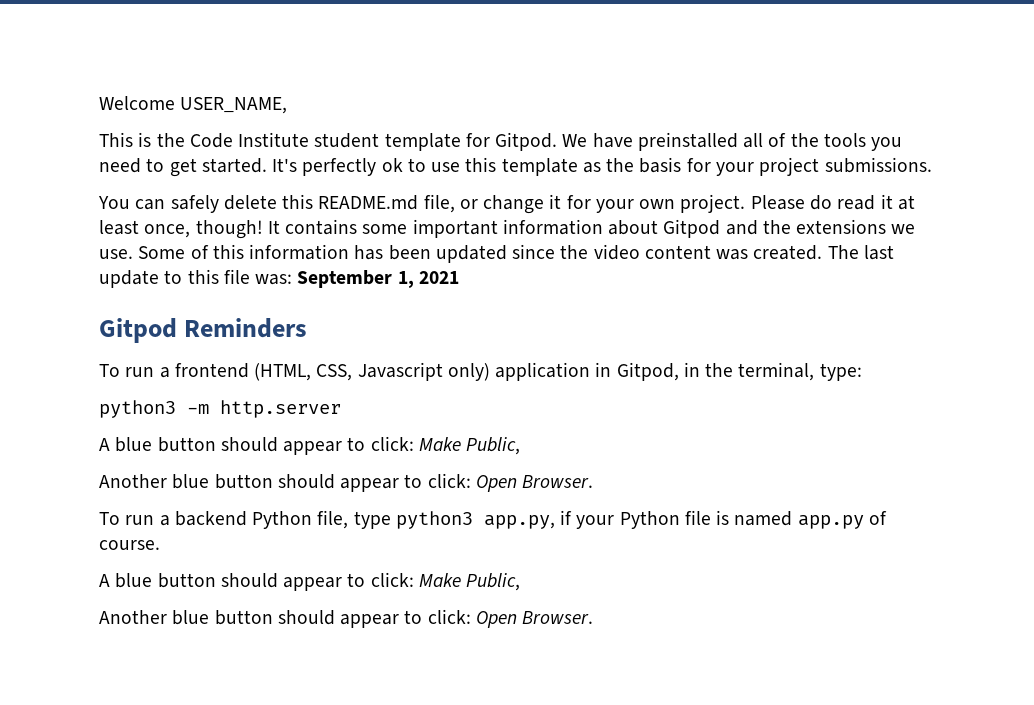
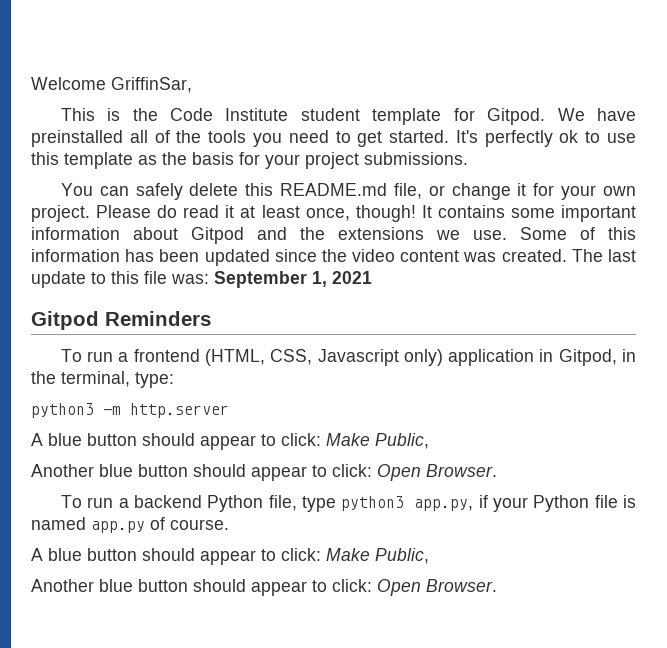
[180,97,288,114] USER_NAME, -> [111,77,192,93] GriffinSar,

